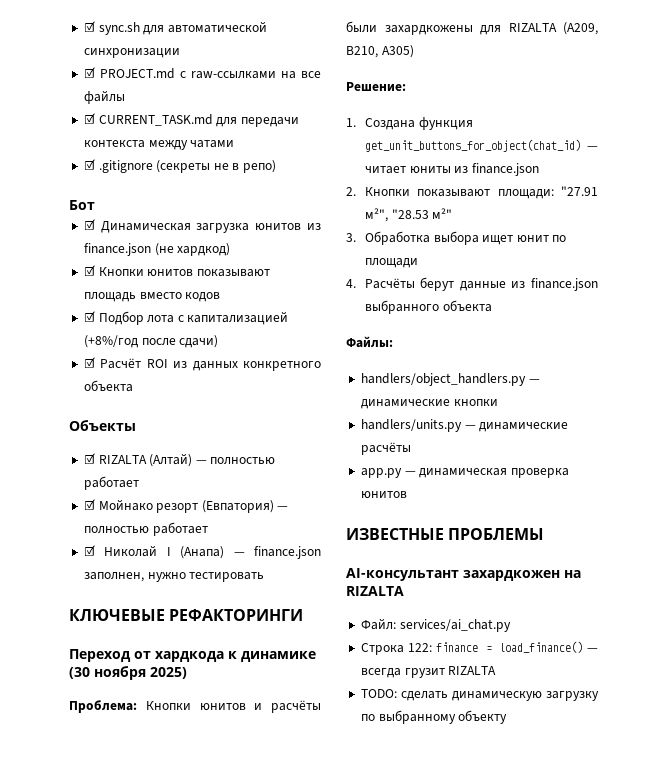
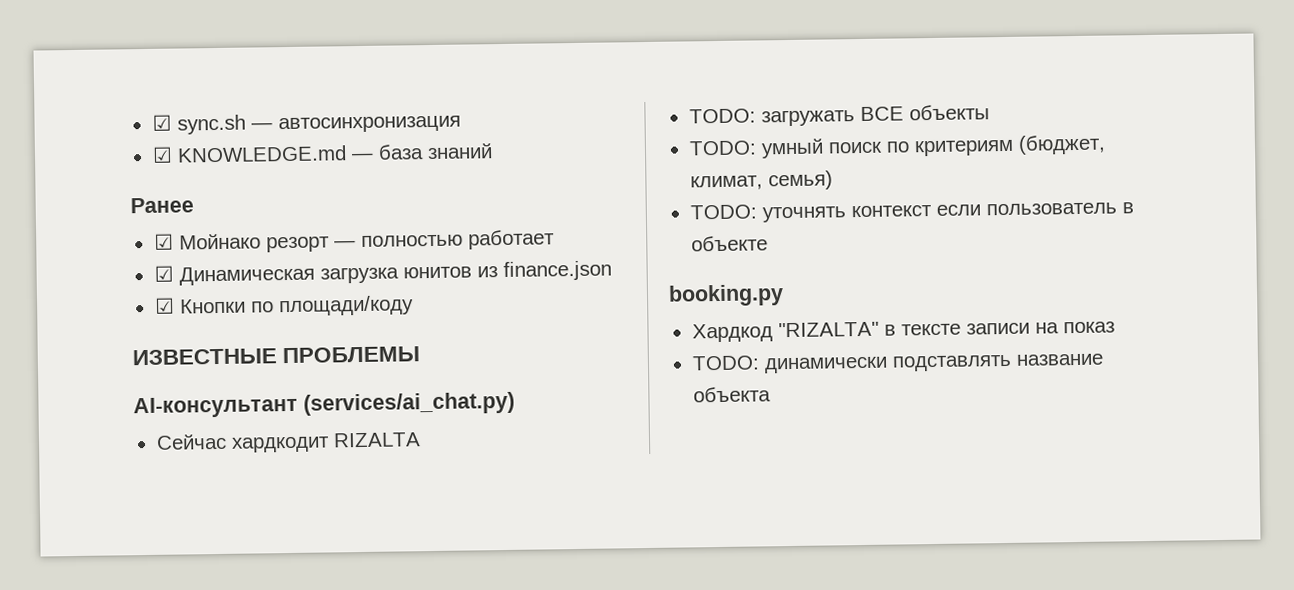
[143,21,267,35] [83,48,180,58] [83,67,321,79] [83,90,125,104] [83,113,299,127] [83,140,235,150] [83,159,277,173] [69,200,95,210] для автоматической синхронизации // ☑ PROJECT.md с raw-ссылками на все файлы // ☑ CURRENT_TASK.md для передачи контекста между чатами // ☑ .gitignore (секреты не в репо) // Бот -> [250,115,461,134] [151,143,493,163] [130,197,194,214] [153,229,555,253] — автосинхронизация // ☑ KNOWLEDGE.md — база знаний // Ранее // ☑ Мойнако резорт — полностью работает
[154,243,231,256] (не хардкод) -> (612, 271) none
[147,269,270,277] [83,292,221,302] [83,311,289,325] [83,335,219,348] [83,357,321,371] [83,380,133,392] [69,420,136,431] [83,453,276,467] [83,476,139,490] [83,499,289,513] [83,522,208,536] [83,545,321,559] [83,572,265,582] [69,609,304,622] [69,649,316,662] [69,666,187,680] [69,700,321,713] [346,21,598,35] [346,45,414,58] [346,82,406,91] [346,117,473,130] [364,139,598,152] [364,163,539,176] [346,186,598,199] [364,208,453,222] [346,231,567,245] [364,258,418,268] [346,277,598,291] [364,300,492,314] [346,336,393,348] [360,373,540,386] [360,399,498,409] [360,419,569,432] [360,442,411,455] [360,468,569,478] [360,491,407,499] [346,528,545,541] [346,568,581,581] [346,586,404,596] [360,618,511,632] [360,641,598,655] [360,666,497,678] [360,689,599,701] [360,710,508,724] юнитов показывают площадь вместо кодов // ☑ Подбор лота с капитализацией (+8%/год после сдачи) // ☑ Расчёт ROI из данных конкретного объекта // Объекты // ☑ RIZALTA (Алтай) — полностью работает // ☑ Мойнако резорт (Евпатория) — полностью работает // ☑ Николай I (Анапа) — finance.json заполнен, нужно тестировать // КЛЮЧЕВЫЕ РЕФАКТОРИНГИ // Переход от хардкода к динамике (30 ноября 2025) // Проблема: Кнопки юнитов и расчёты были захардкожены для RIZALTA (A209, B210, A305) // Решение: // 1. Создана функция get_unit_buttons_for_object(chat_id) — читает юниты из finance.json // 2. Кнопки показывают площади: "27.91 м²", "28.53 м²" // 3. Обработка выбора ищет юнит по площади // 4. Расчёты берут данные из finance.json выбранного объекта // Файлы: // handlers/object_handlers.py — динамические кнопки // handlers/units.py — динамические расчёты // app.py — динамическая проверка юнитов // ИЗВЕСТНЫЕ ПРОБЛЕМЫ // AI-консультант захардкожен на RIZALTA // Файл: services/ai_chat.py // Строка 122: finance = load_finance() — всегда грузит RIZALTA // TODO: сделать динамическую загрузку по выбранному объекту -> [250,295,414,317] [132,346,421,366] [133,391,515,419] [155,432,421,453] [688,104,990,127] [688,134,1106,159] [689,170,833,191] [689,202,1134,223] [690,235,768,252] [668,284,784,307] [691,321,1115,343] [691,353,1104,374] [692,386,771,403] по площади/коду // ИЗВЕСТНЫЕ ПРОБЛЕМЫ // AI-консультант (services/ai_chat.py) // Сейчас хардкодит RIZALTA // TODO: загружать ВСЕ объекты // TODO: умный поиск по критериям (бюджет, климат, семья) // TODO: уточнять контекст если пользователь в объекте // booking.py // Хардкод "RIZALTA" в тексте записи на показ // TODO: динамически подставлять название объекта

